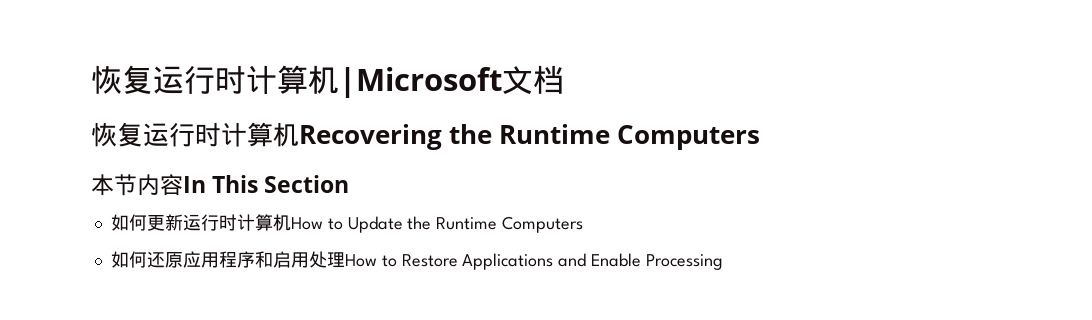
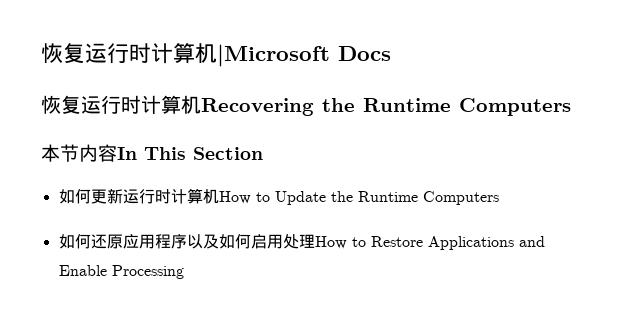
[501,65,564,95] 文档 -> [338,46,391,61] Docs
[254,251,273,268] 和 -> [186,234,251,249] 以及如何

